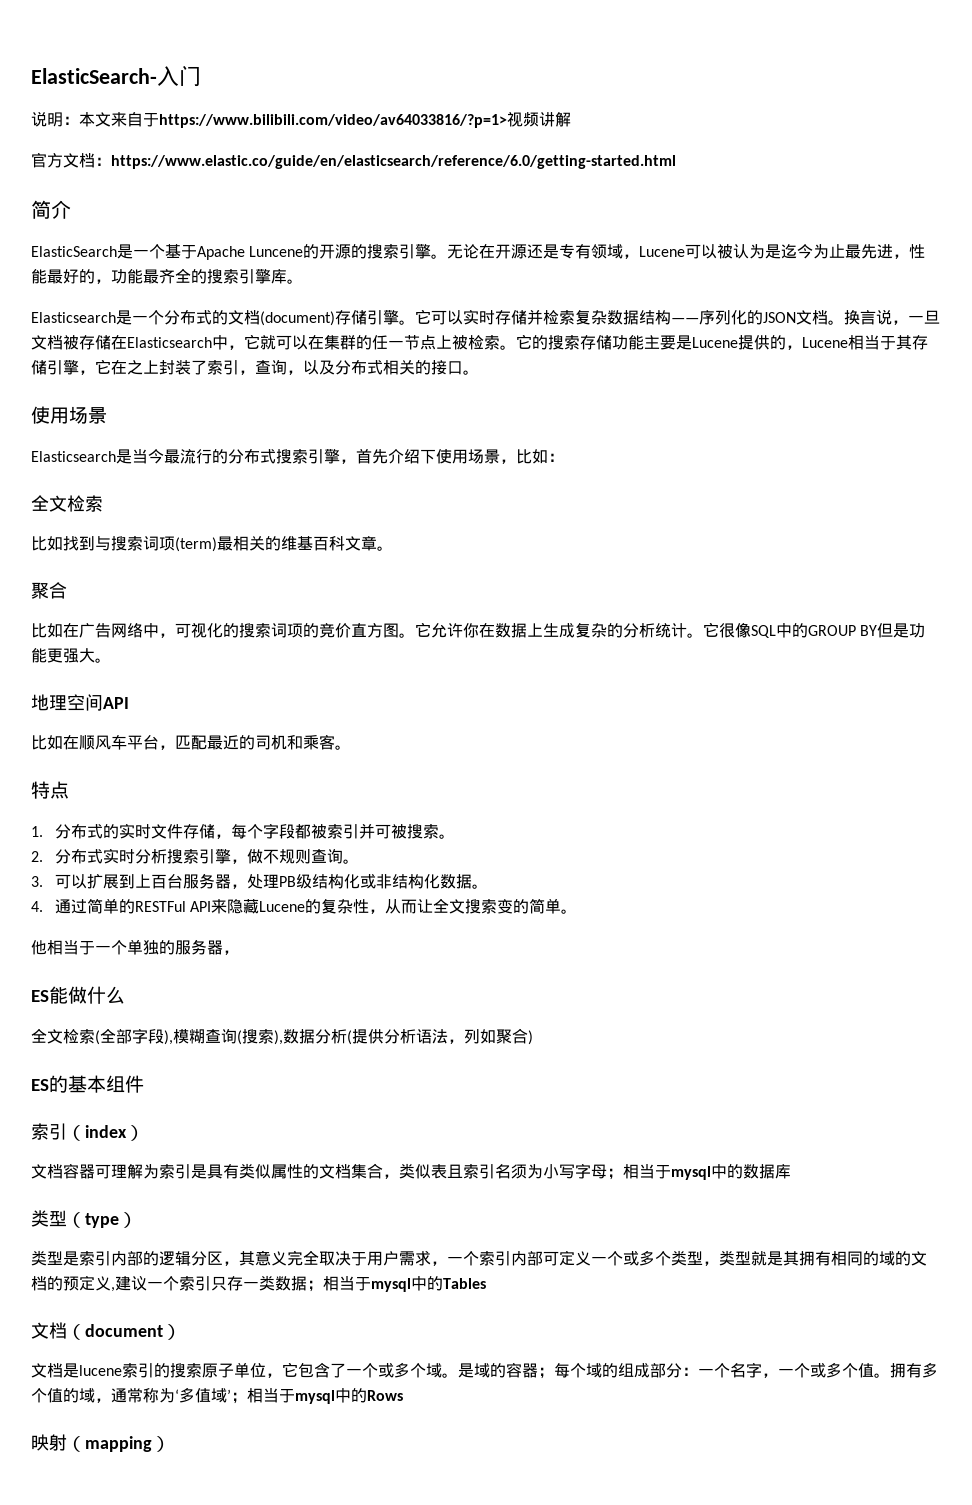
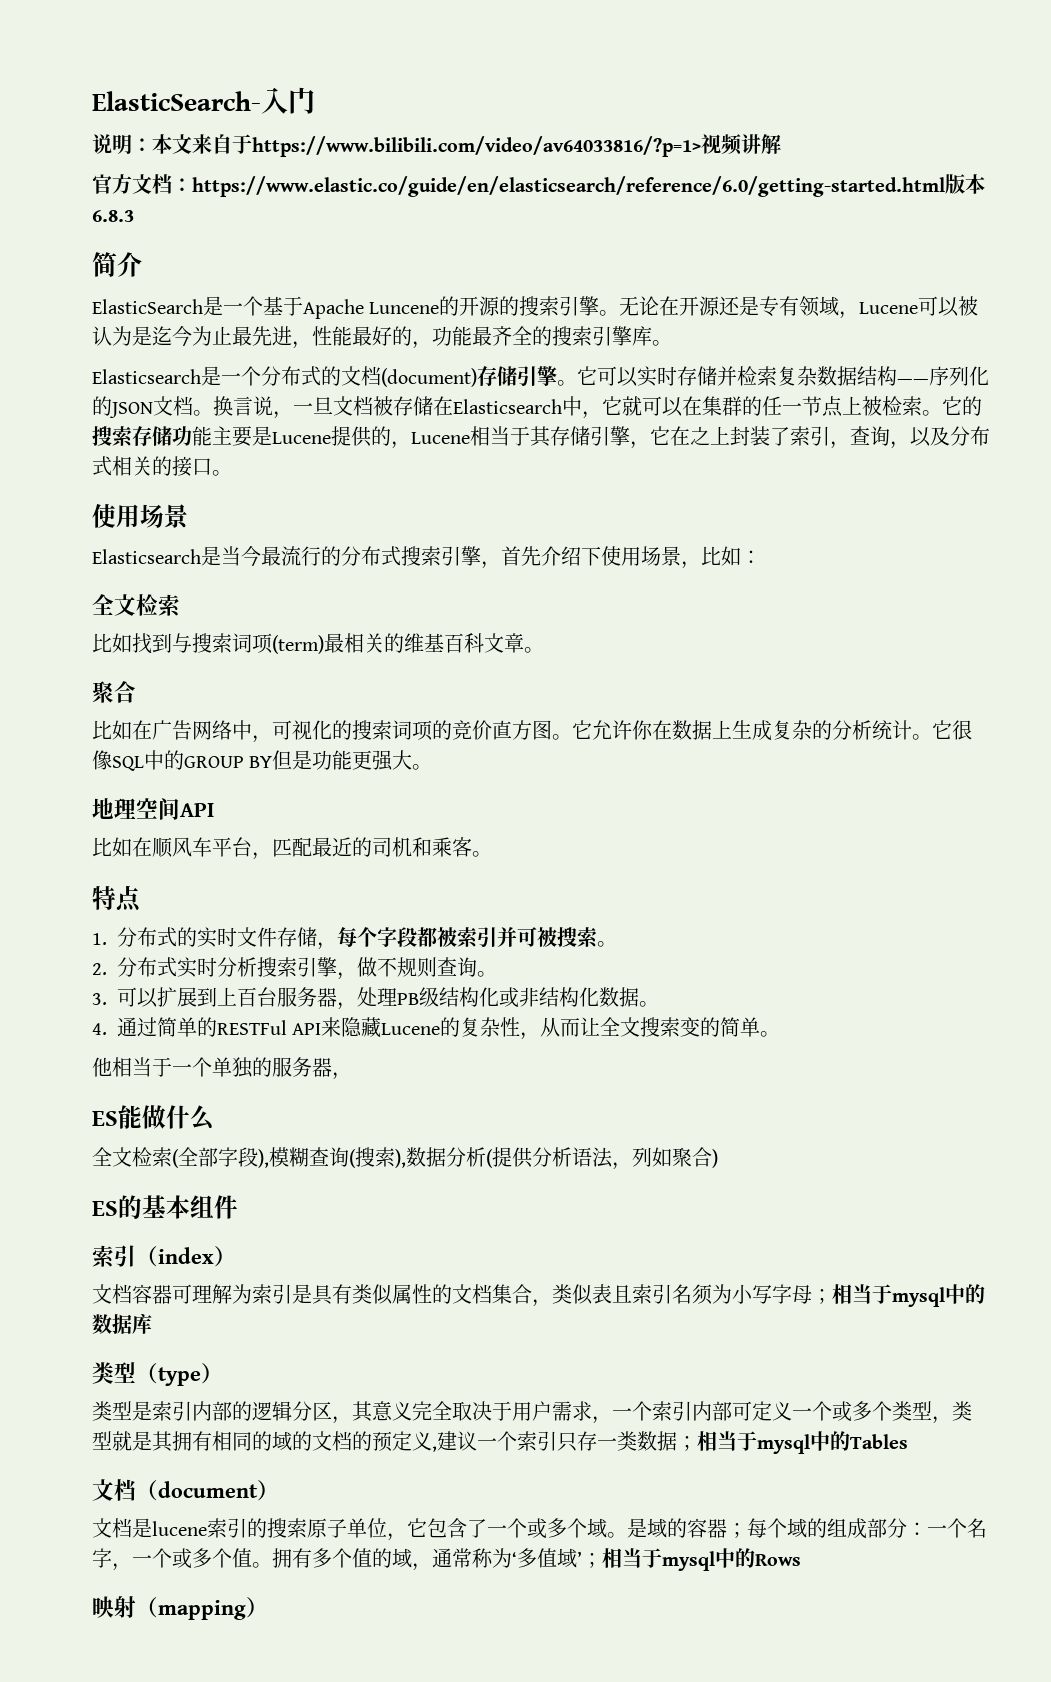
(676, 162) none -> [945,174,985,194] [92,210,134,222] 版本6.8.3

